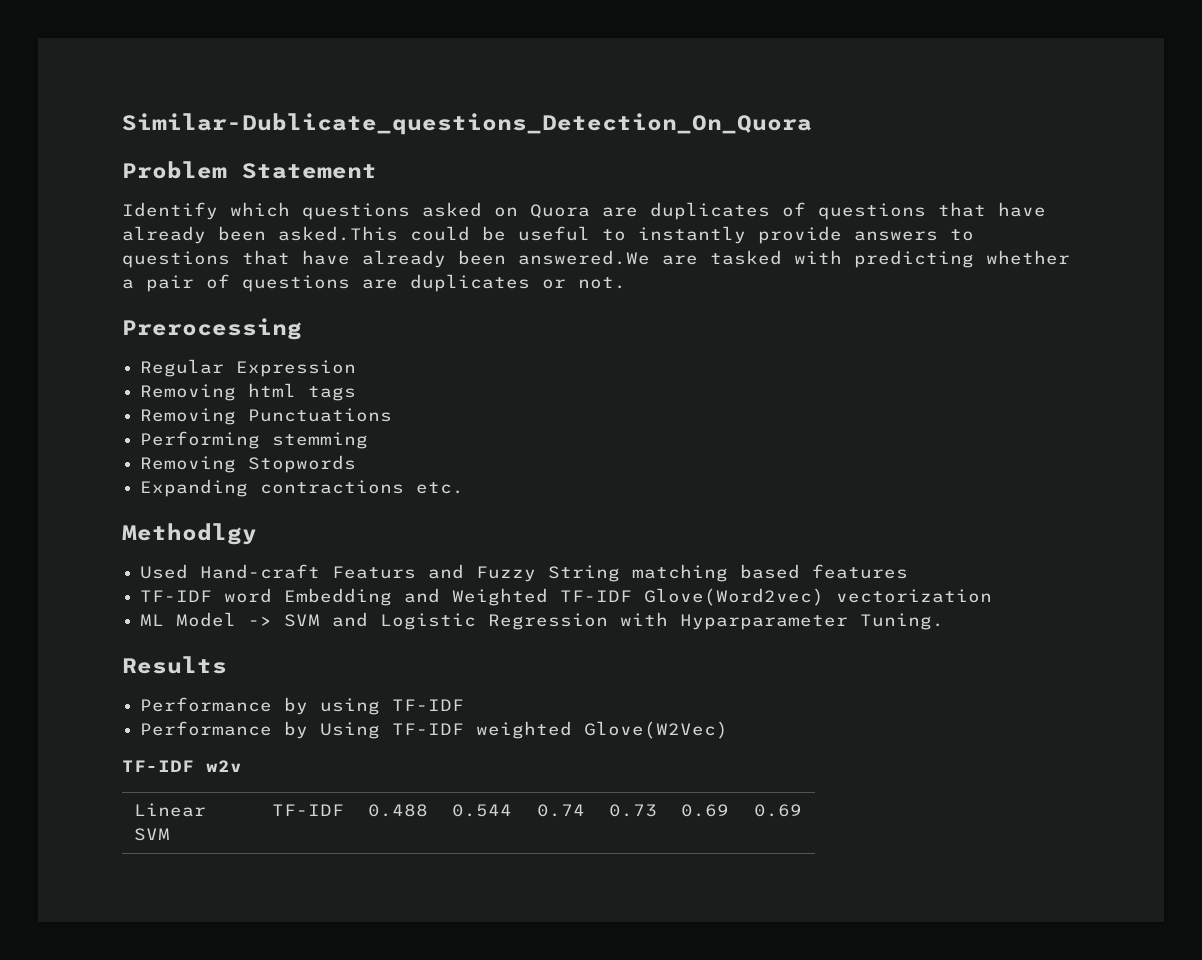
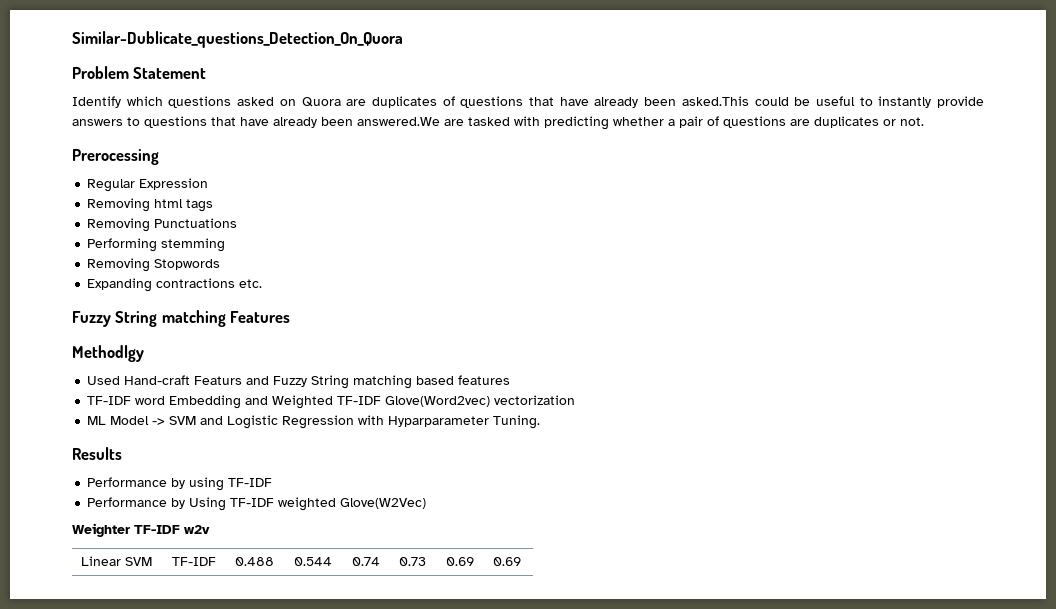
(465, 488) none -> [72,310,291,327] // Fuzzy String matching Features
(729, 730) none -> [72,523,130,537] Weighter

